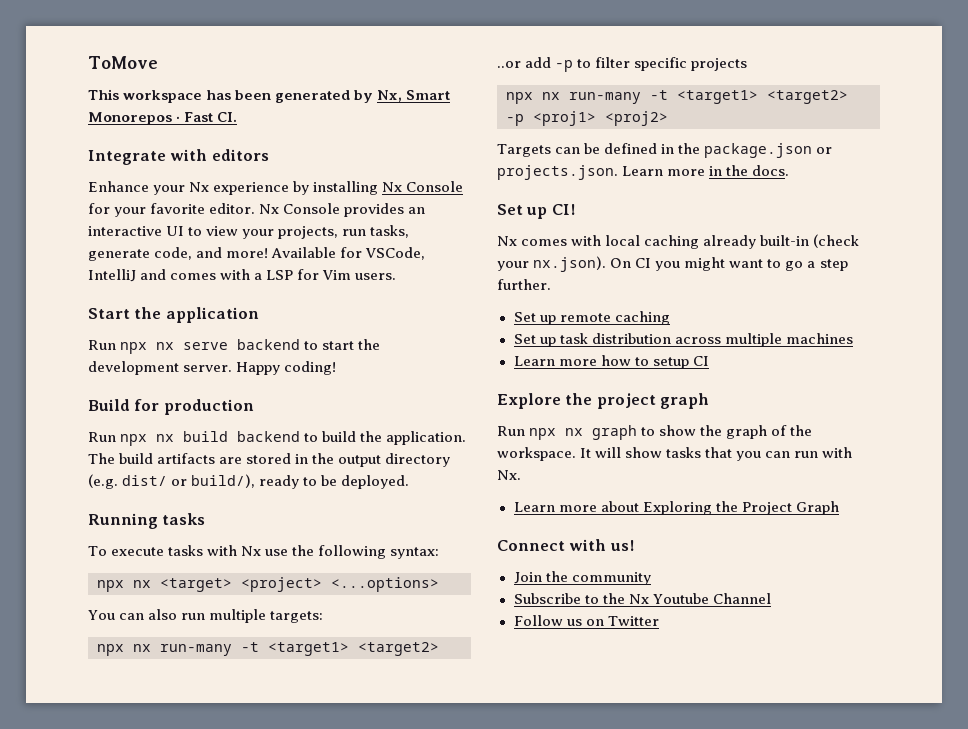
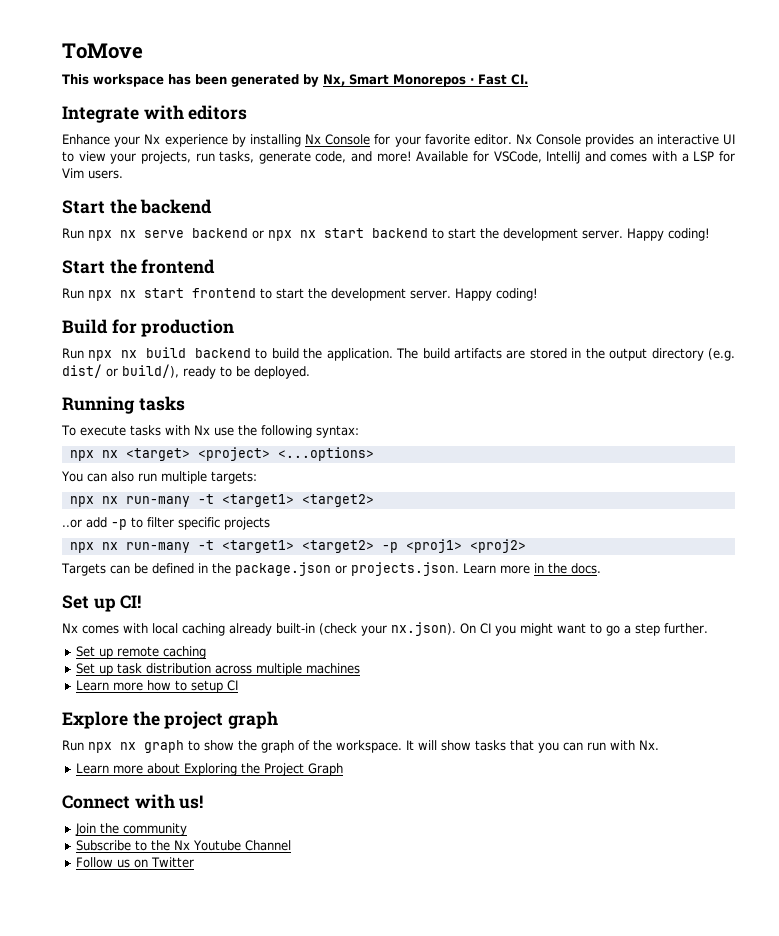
[165,307,259,323] application -> [140,199,213,214] backend
(301, 344) none -> [252,228,710,241] [62,259,216,274] [62,288,256,301] or npx nx start backend to start the development server. Happy coding! // Start the frontend // Run npx nx start frontend

